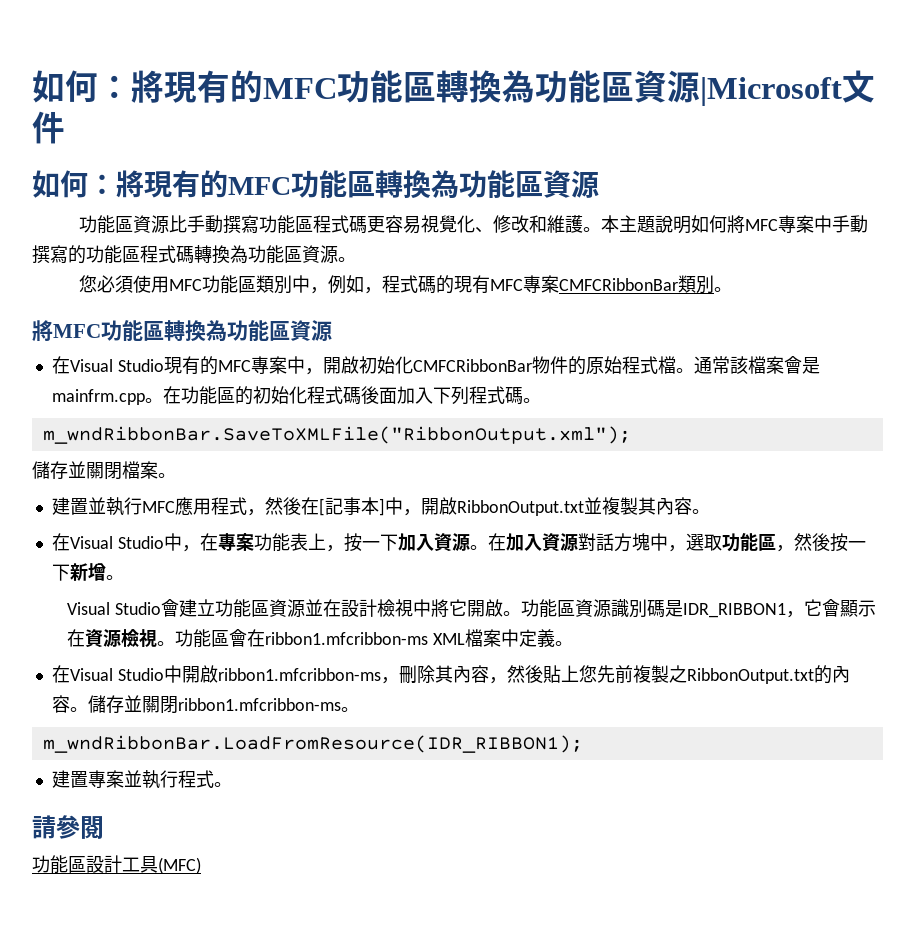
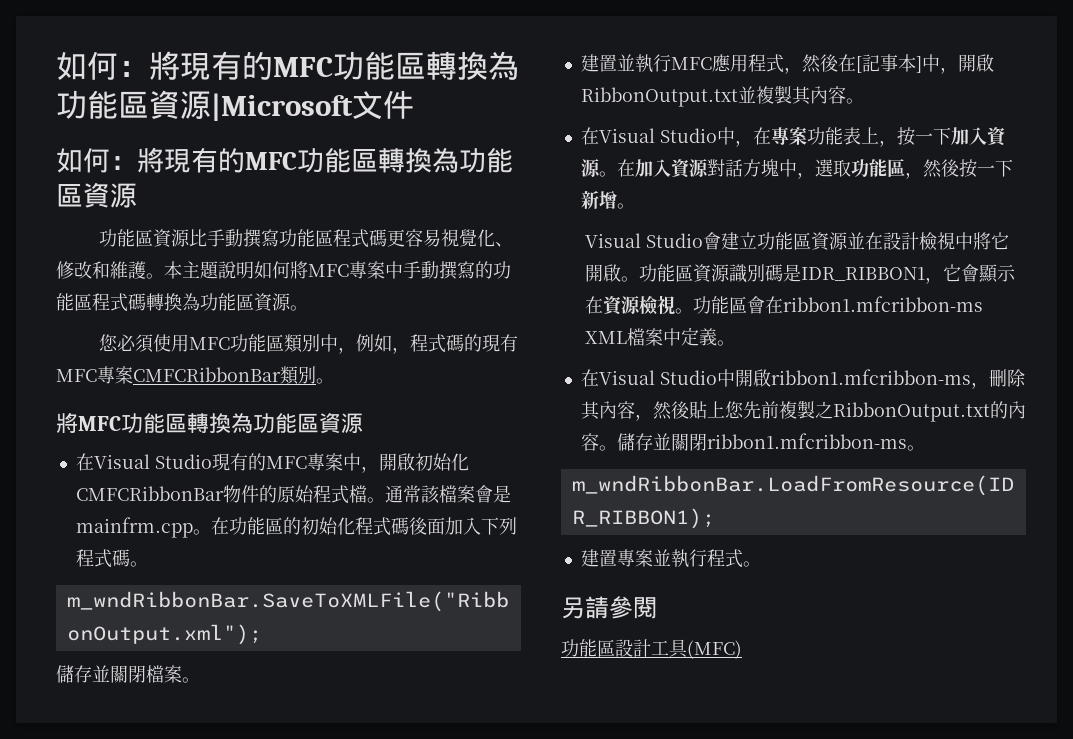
(232, 784) none -> [561,597,585,619] 另

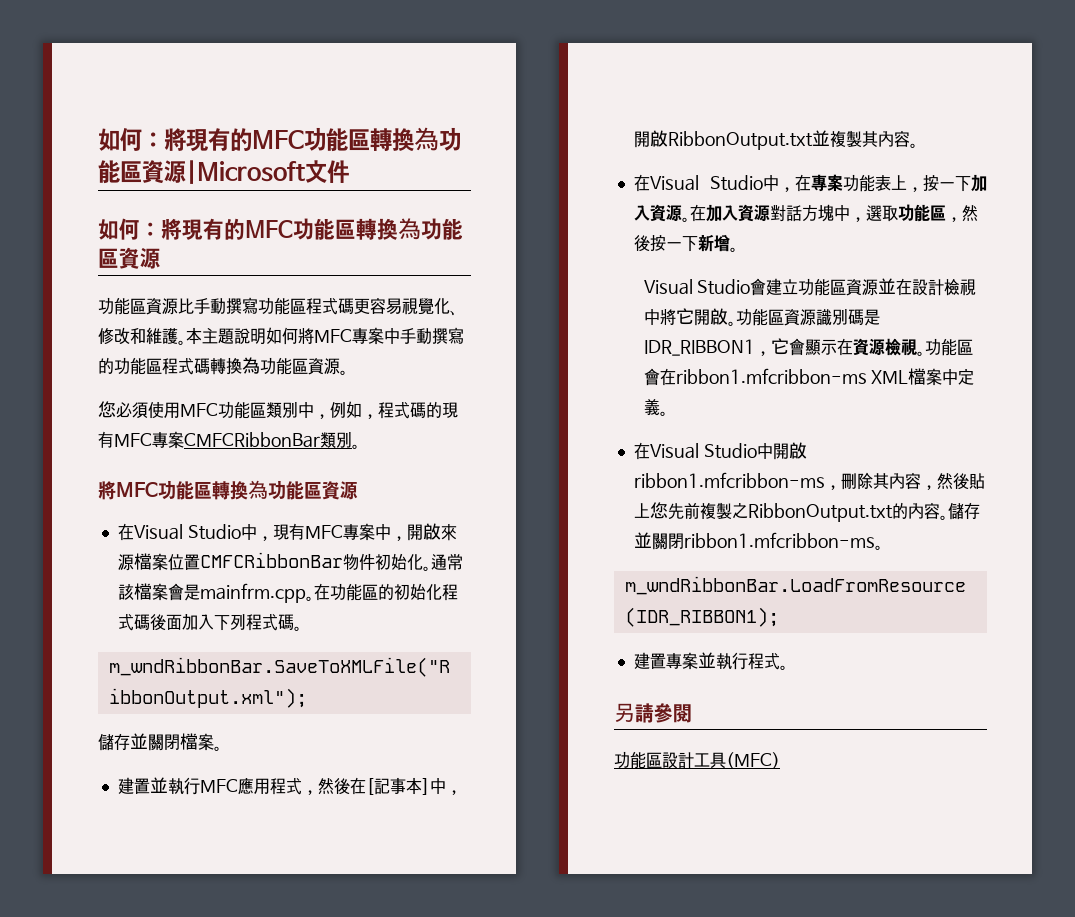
[211,453,266,471] 現有的 -> [240,523,305,541] 中，現有
[414,453,469,471] [75,485,367,504] 初始化CMFCRibbonBar物件的原始程式檔 -> [440,524,457,541] [117,552,423,571] 來源檔案位置CMFCRibbonBar物件初始化

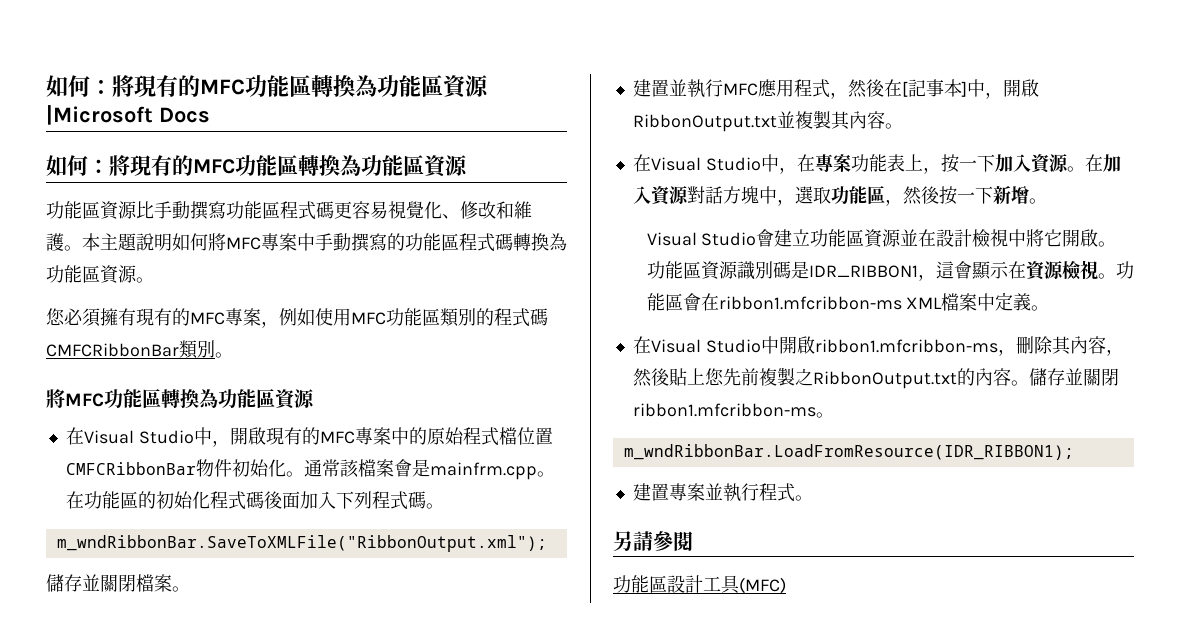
[304,160,349,183] 文件 -> [159,107,210,123] Docs
(148, 410) none -> [100,308,315,328] 擁有現有的MFC專案，例如
[298,401,458,419] [98,431,184,449] 中，例如，程式碼的現有MFC專案 -> [476,308,548,327] 的程式碼
[272,523,457,541] [117,553,168,571] 現有MFC專案中，開啟來源檔案 -> [229,427,517,446] 開啟現有的MFC專案中的原始程式檔
[770,338,789,355] 它 -> [935,261,954,279] 這

